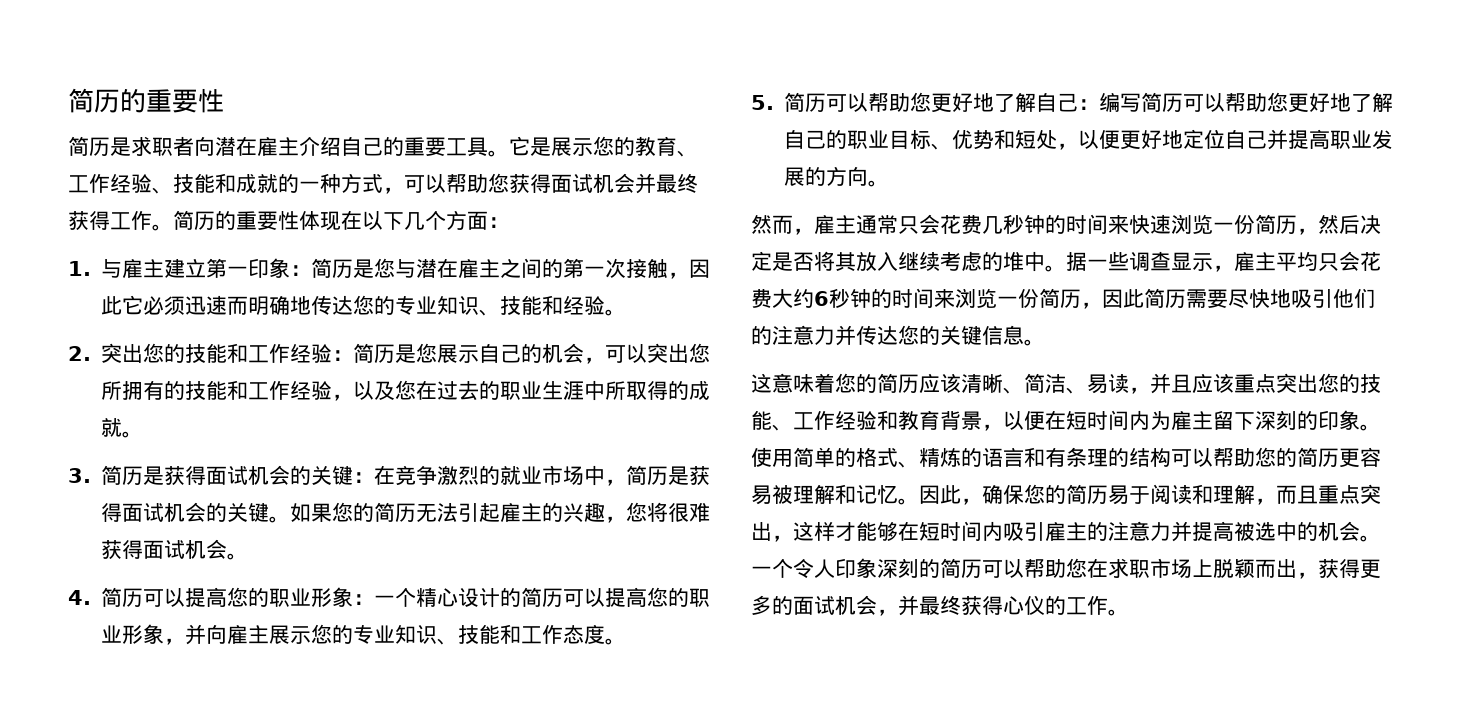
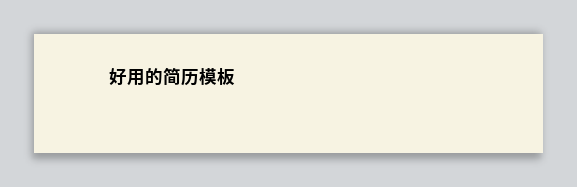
[68,88,224,113] [68,136,698,157] [68,173,698,194] [68,210,509,231] [68,258,711,279] [101,295,627,316] [68,343,711,364] [101,380,711,401] [101,418,144,438] [68,465,711,486] [101,502,711,523] [101,539,249,560] [68,587,711,608] [101,624,627,645] [751,92,1394,113] [784,129,1394,150] [784,166,890,187] [751,214,1381,235] [751,251,1381,272] [751,288,1375,309] [751,325,1045,346] [751,373,1381,394] [751,410,1381,431] [751,447,1381,468] [751,484,1381,505] [751,521,1381,542] [751,558,1381,579] [751,595,1129,616] 简历的重要性 // 简历是求职者向潜在雇主介绍自己的重要工具。它是展示您的教育、工作经验、技能和成就的一种方式，可以帮助您获得面试机会并最终获得工作。简历的重要性体现在以下几个方面： // 1.与雇主建立第一印象：简历是您与潜在雇主之间的第一次接触，因此它必须迅速而明确地传达您的专业知识、技能和经验。 // 2.突出您的技能和工作经验：简历是您展示自己的机会，可以突出您所拥有的技能和工作经验，以及您在过去的职业生涯中所取得的成就。 // 3.简历是获得面试机会的关键：在竞争激烈的就业市场中，简历是获得面试机会的关键。如果您的简历无法引起雇主的兴趣，您将很难获得面试机会。 // 4.简历可以提高您的职业形象：一个精心设计的简历可以提高您的职业形象，并向雇主展示您的专业知识、技能和工作态度。 // 5.简历可以帮助您更好地了解自己：编写简历可以帮助您更好地了解自己的职业目标、优势和短处，以便更好地定位自己并提高职业发展的方向。 // 然而，雇主通常只会花费几秒钟的时间来快速浏览一份简历，然后决定是否将其放入继续考虑的堆中。据一些调查显示，雇主平均只会花费大约6秒钟的时间来浏览一份简历，因此简历需要尽快地吸引他们的注意力并传达您的关键信息。 // 这意味着您的简历应该清晰、简洁、易读，并且应该重点突出您的技能、工作经验和教育背景，以便在短时间内为雇主留下深刻的印象。使用简单的格式、精炼的语言和有条理的结构可以帮助您的简历更容易被理解和记忆。因此，确保您的简历易于阅读和理解，而且重点突出，这样才能够在短时间内吸引雇主的注意力并提高被选中的机会。一个令人印象深刻的简历可以帮助您在求职市场上脱颖而出，获得更多的面试机会，并最终获得心仪的工作。 -> [109,67,235,86] 好用的简历模板

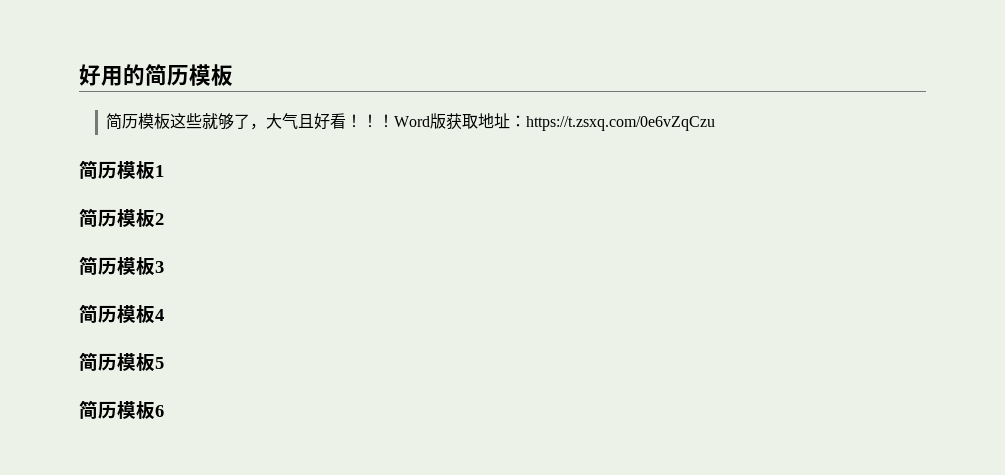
(235, 77) none -> [106,113,716,131] [79,160,164,180] [79,208,164,228] [79,256,164,276] [79,304,164,324] [79,352,164,372] [79,400,164,420] // 简历模板这些就够了，大气且好看！！！Word版获取地址：https://t.zsxq.com/0e6vZqCzu // 简历模板1 // 简历模板2 // 简历模板3 // 简历模板4 // 简历模板5 // 简历模板6

